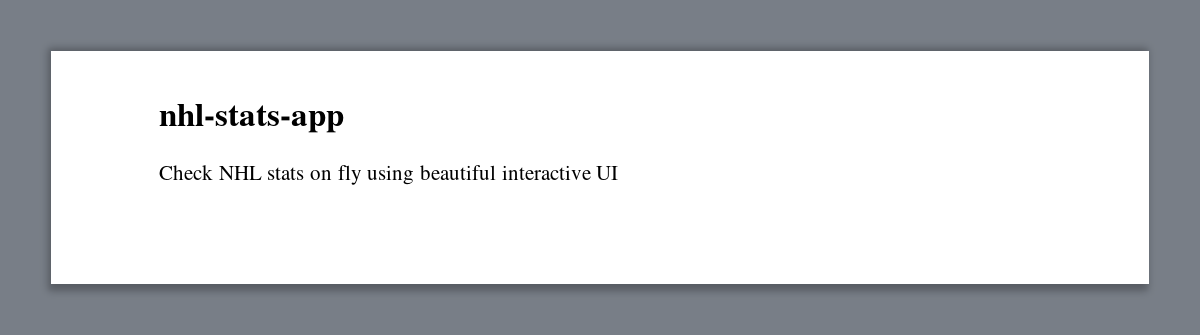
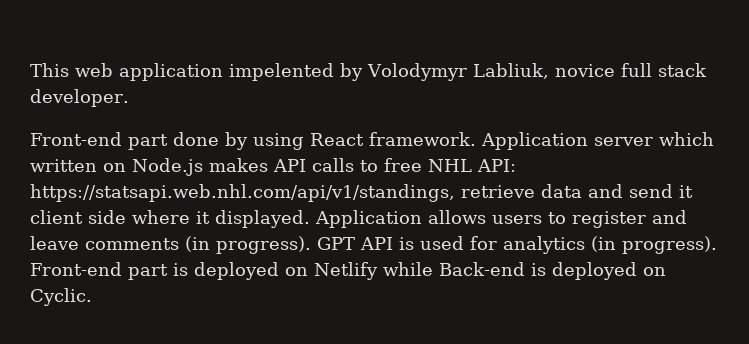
[159,104,344,133] [159,165,619,185] nhl-stats-app // Check NHL stats on fly using beautiful interactive UI -> [30,63,707,81] [30,89,129,107] [30,132,714,150] [30,158,516,176] [30,184,693,202] [30,210,687,228] [30,236,717,254] [30,262,666,280] [30,288,92,306] This web application impelented by Volodymyr Labliuk, novice full stack developer. // Front-end part done by using React framework. Application server which written on Node.js makes API calls to free NHL API: https://statsapi.web.nhl.com/api/v1/standings, retrieve data and send it client side where it displayed. Application allows users to register and leave comments (in progress). GPT API is used for analytics (in progress). Front-end part is deployed on Netlify while Back-end is deployed on Cyclic.

